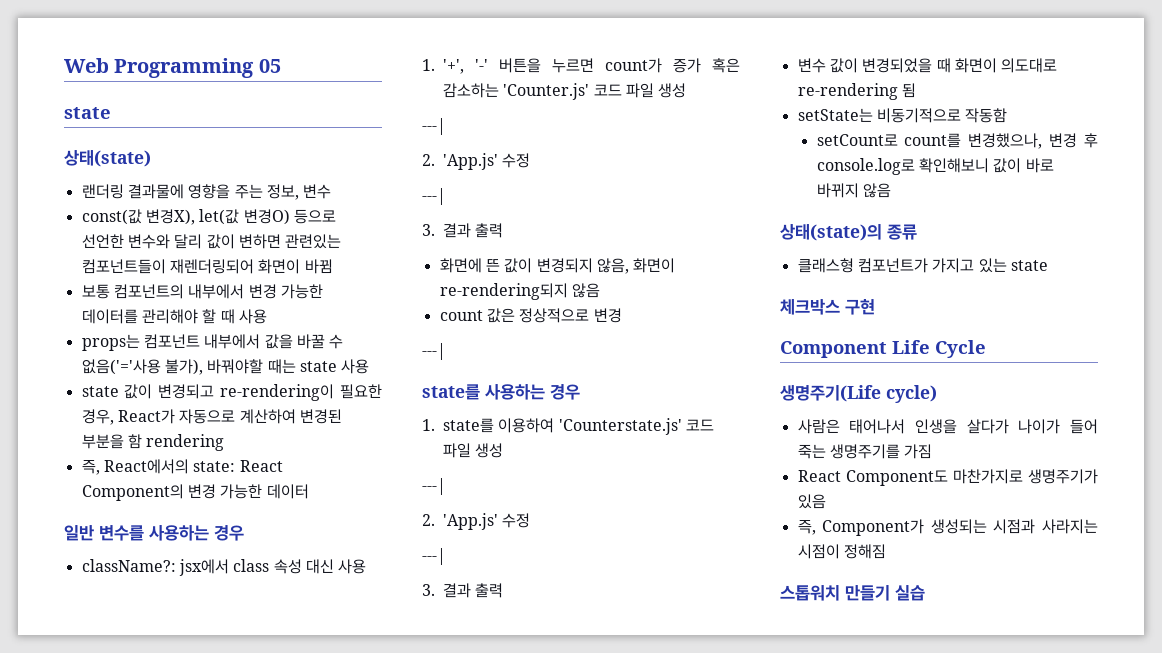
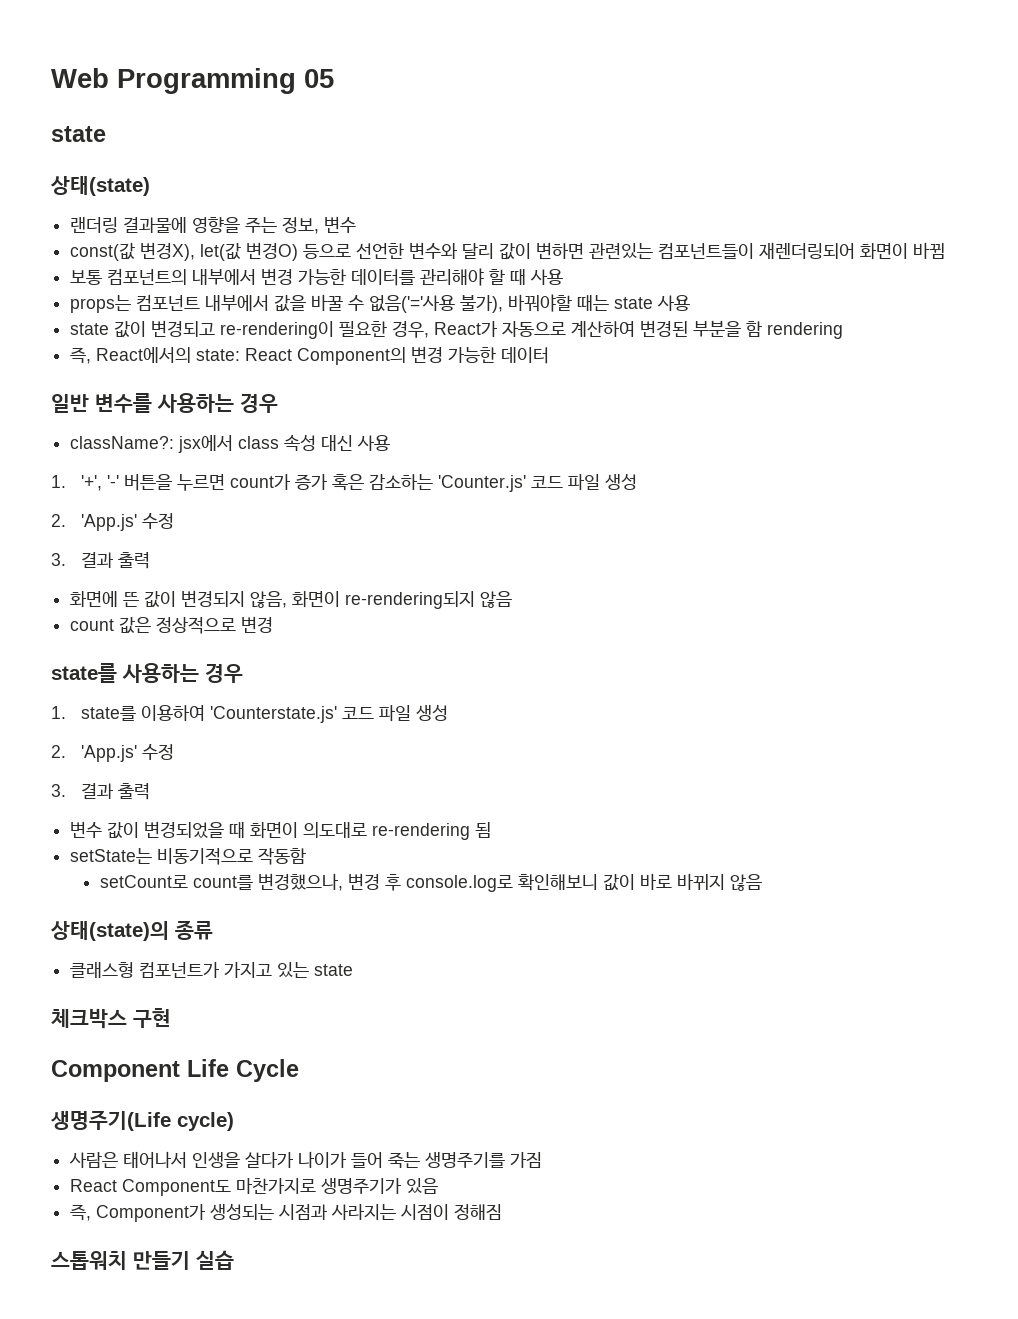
[422,118,446,135] [422,153,531,170] [422,188,446,205] // ---| // 2. 'App.js' 수정 // ---| -> [51,513,174,531] // 2. 'App.js' 수정
[422,343,446,360] // ---| -> (274, 624) none
[422,478,446,495] [422,513,531,530] [422,548,446,565] // ---| // 2. 'App.js' 수정 // ---| -> [51,744,174,762] // 2. 'App.js' 수정

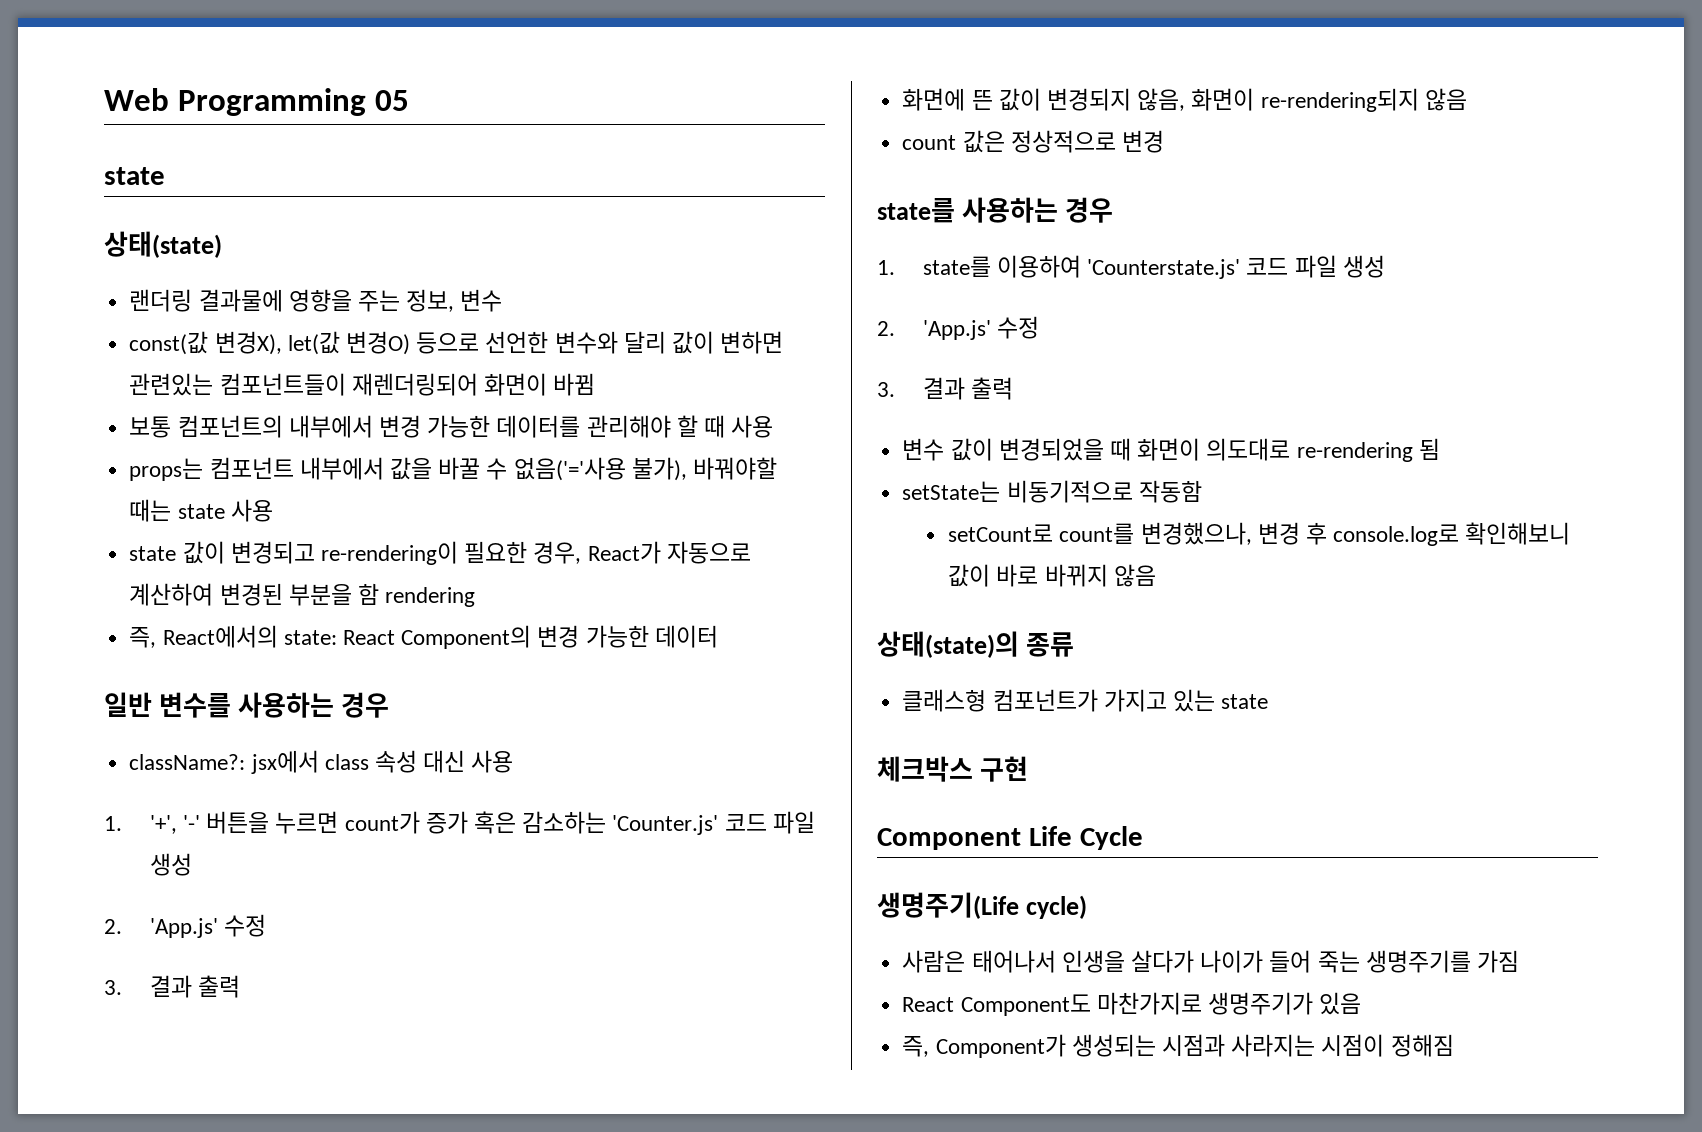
[51,1250,234,1270] // 스톱워치 만들기 실습 -> (1454, 1045) none

